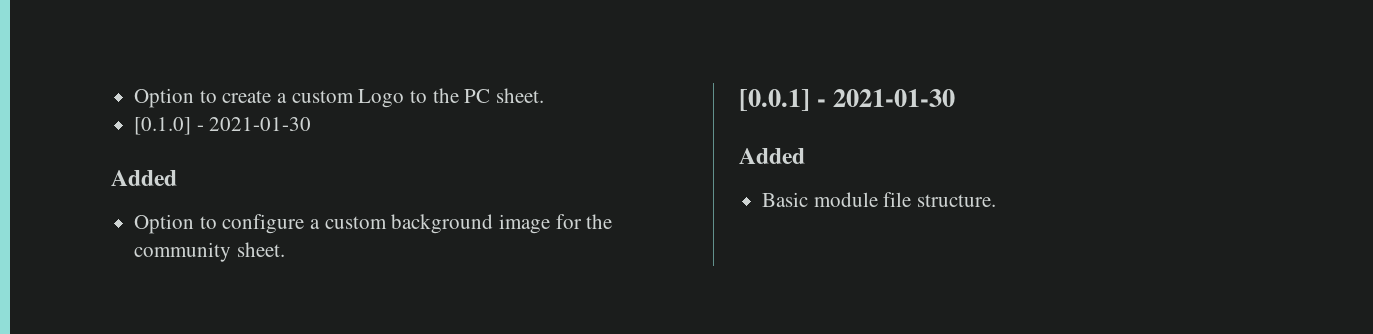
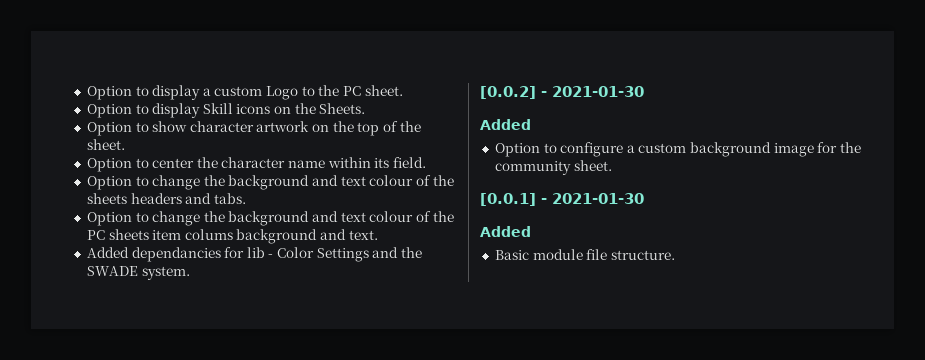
[134,88,272,108] Option to create -> [86,85,201,100] Option to display
[134,117,192,135] [0.1.0] -> [86,103,366,118] [86,121,421,136] [86,139,125,150] [86,157,427,172] [86,175,454,190] [86,193,246,204] [86,211,454,226] [86,229,378,244] [86,247,423,262] [86,266,190,280] [480,86,536,99] Option to display Skill icons on the Sheets. // Option to show character artwork on the top of the sheet. // Option to center the character name within its field. // Option to change the background and text colour of the sheets headers and tabs. // Option to change the background and text colour of the PC sheets item colums background and text. // Added dependancies for lib - Color Settings and the SWADE system. // [0.0.2]

